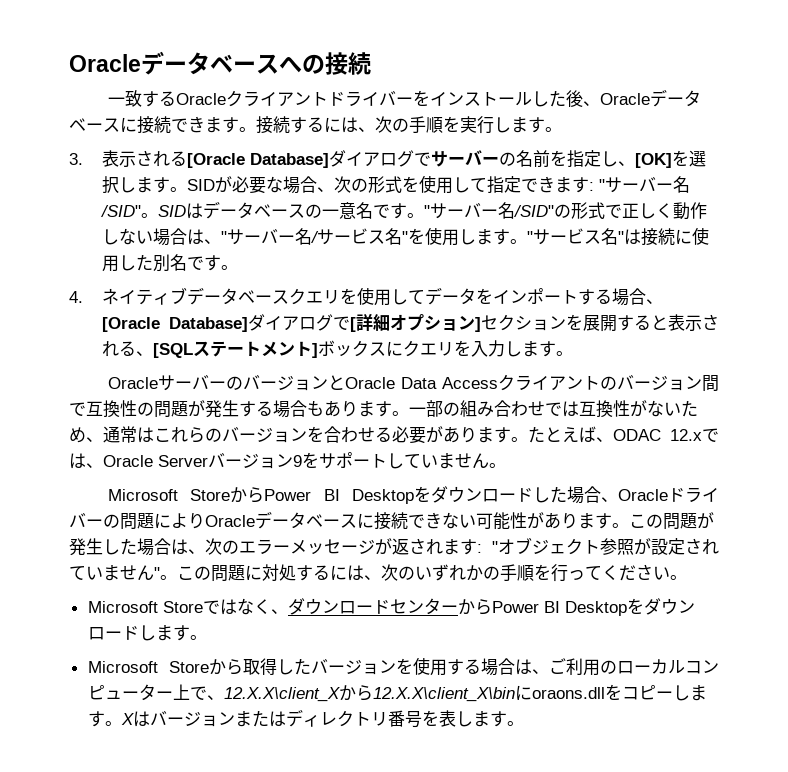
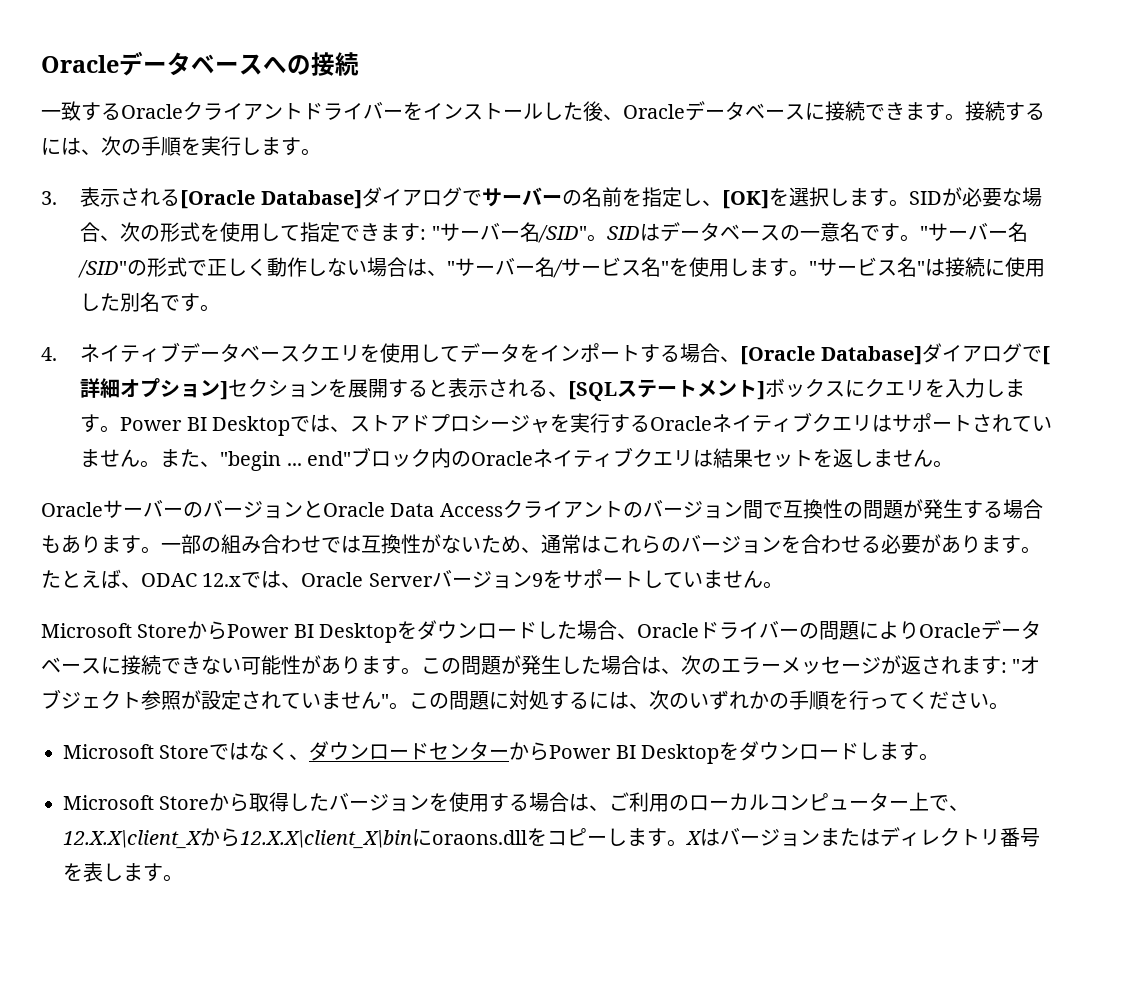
(574, 353) none -> [120,412,1053,436] [80,447,954,471] Power BI Desktopでは、ストアドプロシージャを実行するOracleネイティブクエリはサポートされていません。また、"begin ... end"ブロック内のOracleネイティブクエリは結果セットを返しません。

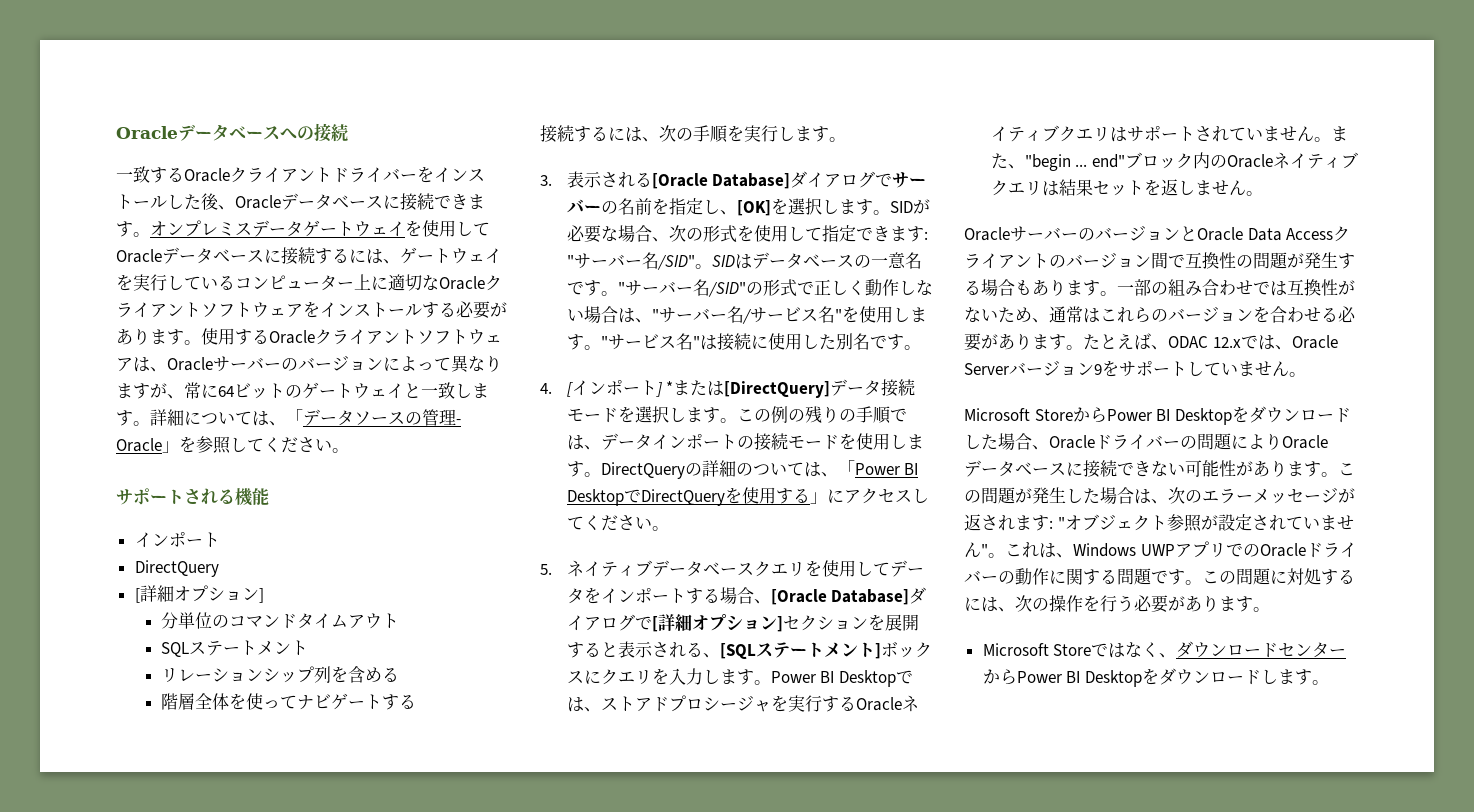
(965, 117) none -> [150,220,490,237] [116,247,502,265] [116,274,502,291] [116,301,507,319] [116,328,502,345] [116,355,502,373] [116,382,489,399] [116,409,461,426] [116,436,349,454] [116,488,269,506] [134,532,220,548] [134,560,219,577] [134,585,264,603] [161,612,400,629] [161,640,309,657] [161,666,400,683] [161,693,417,710] オンプレミスデータゲートウェイを使用してOracleデータベースに接続するには、ゲートウェイを実行しているコンピューター上に適切なOracleクライアントソフトウェアをインストールする必要があります。使用するOracleクライアントソフトウェアは、Oracleサーバーのバージョンによって異なりますが、常に64ビットのゲートウェイと一致します。詳細については、「データソースの管理- Oracle」を参照してください。 // サポートされる機能 // インポート // DirectQuery // [詳細オプション] // 分単位のコマンドタイムアウト // SQLステートメント // リレーションシップ列を含める // 階層全体を使ってナビゲートする //
(57, 354) none -> [566,379,916,398] [566,406,907,424] [566,433,924,451] [566,460,919,479] [566,487,929,506] [566,515,669,531] [540,564,552,575] [インポート] *または[DirectQuery]データ接続モードを選択します。この例の残りの手順では、データインポートの接続モードを使用します。DirectQueryの詳細のついては、「Power BI DesktopでDirectQueryを使用する」にアクセスしてください。 // 5.
(429, 701) none -> [1022,541,1357,558] [964,568,1219,585] れは、Windows UWPアプリでのOracleドライバーの動作に関する問題です。こ
[689,690,989,710] いずれかの手順を行ってください -> [1049,595,1253,613] 操作を行う必要があります
[63,792,970,812] [63,827,1040,849] [63,862,183,882] // Microsoft Storeから取得したバージョンを使用する場合は、ご利用のローカルコンピューター上で、12.X.X\client_Xから12.X.X\client_X\binにoraons.dllをコピーします。Xはバージョンまたはディレクトリ番号を表します。 -> (1329, 682) none

